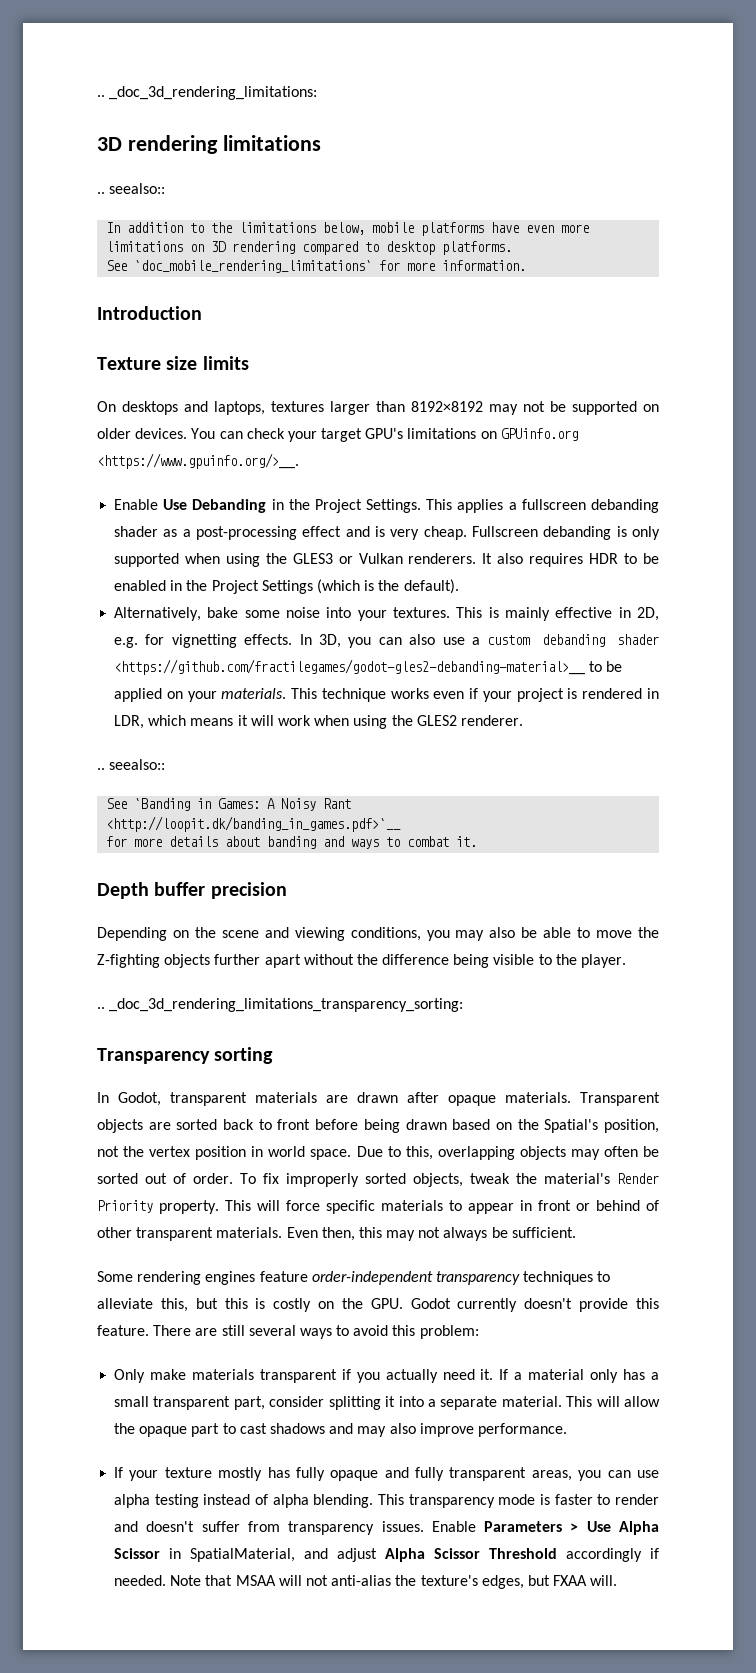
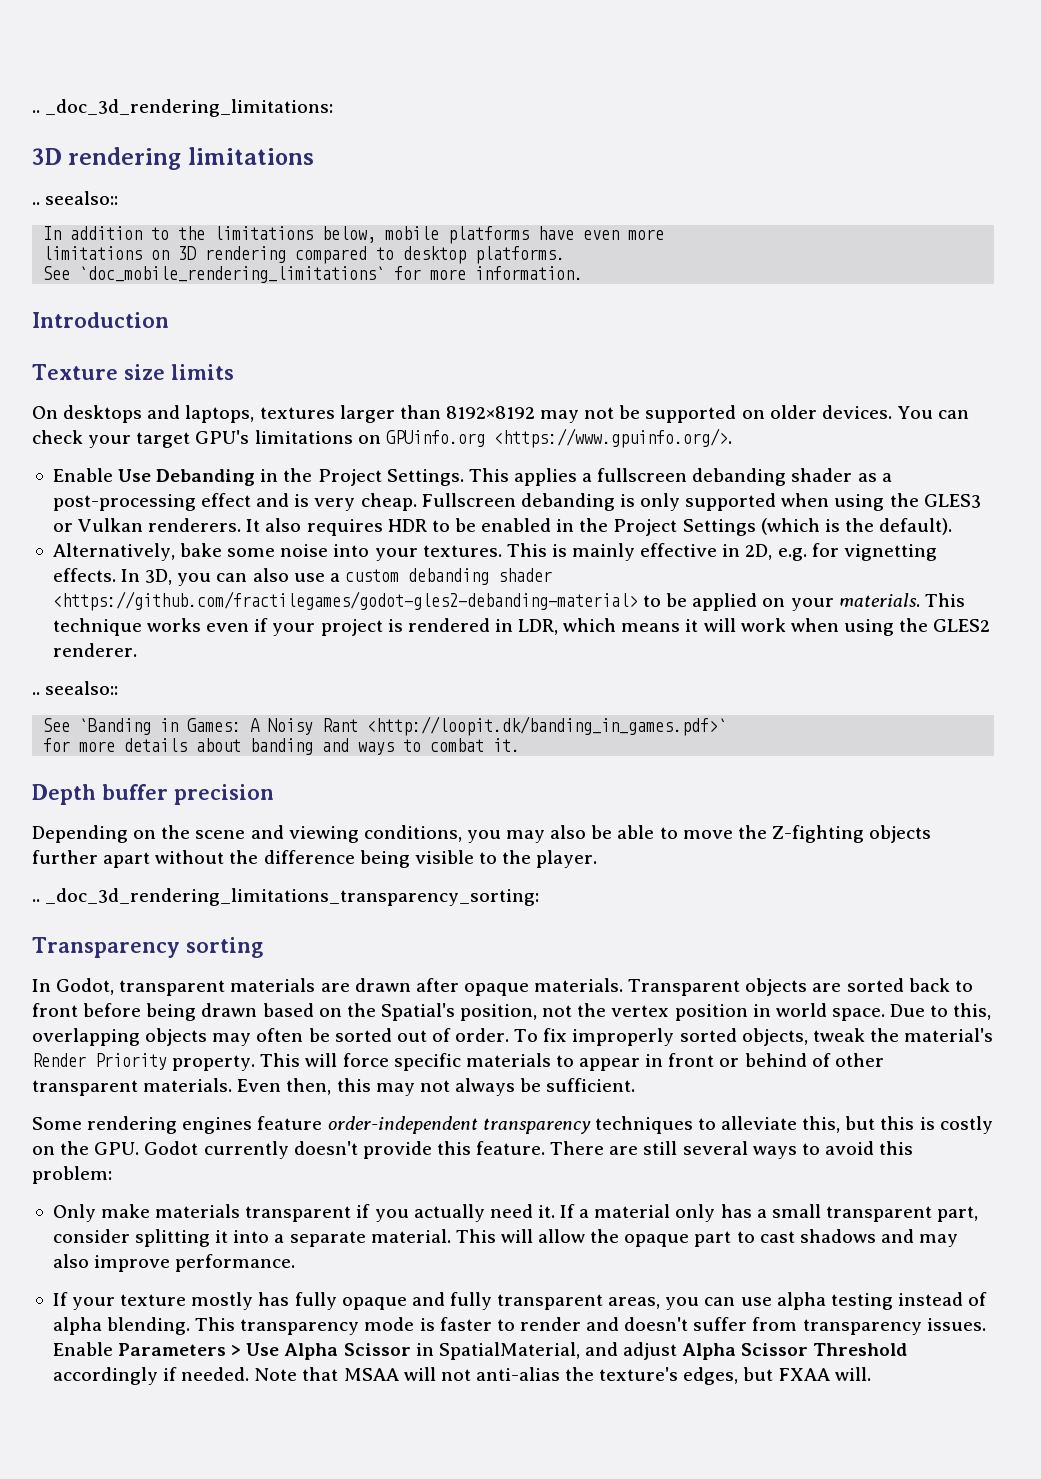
[97,453,299,469] <https://www.gpuinfo.org/>__. -> [493,428,732,448] <https://www.gpuinfo.org/>.
[114,659,586,675] <https://github.com/fractilegames/godot-gles2-debanding-material>__ -> [52,591,638,611] <https://github.com/fractilegames/godot-gles2-debanding-material>
[106,816,402,832] <http://loopit.dk/banding_in_games.pdf>`__ -> [367,716,728,736] <http://loopit.dk/banding_in_games.pdf>`

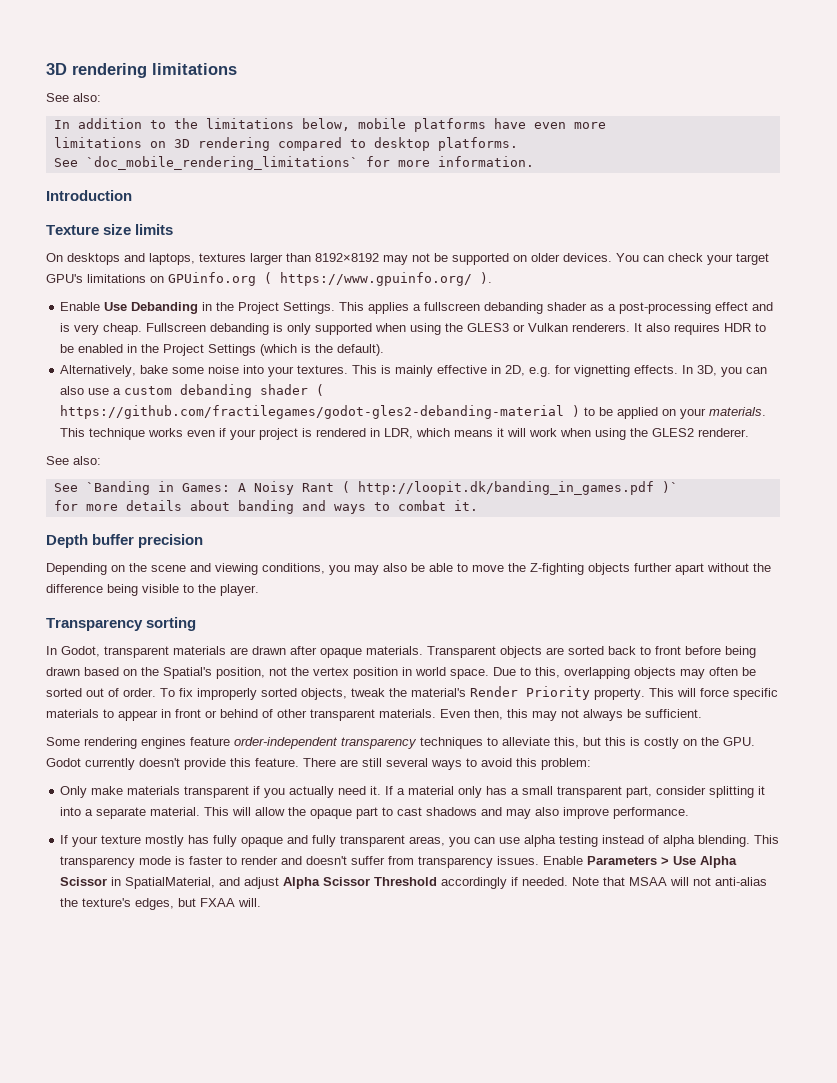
[32,99,334,117] .. _doc_3d_rendering_limitations: // -> (46, 69) none
[32,191,119,205] .. seealso:: -> [46,93,101,102] See also:
[493,428,732,448] <https://www.gpuinfo.org/>. -> [264,272,492,286] ( https://www.gpuinfo.org/ ).
[52,591,638,611] <https://github.com/fractilegames/godot-gles2-debanding-material> -> [316,384,325,396] [60,405,581,419] ( https://github.com/fractilegames/godot-gles2-debanding-material )
[32,681,119,695] .. seealso:: -> [46,456,101,465] See also:
[367,716,728,736] <http://loopit.dk/banding_in_games.pdf>` -> [341,481,678,495] ( http://loopit.dk/banding_in_games.pdf )`
[32,888,540,906] // .. _doc_3d_rendering_limitations_transparency_sorting: -> (259, 590) none

